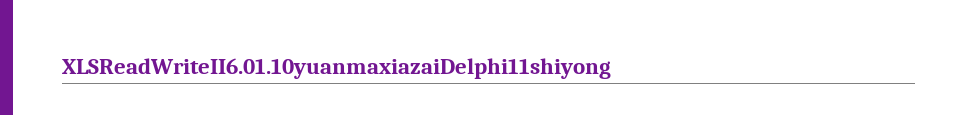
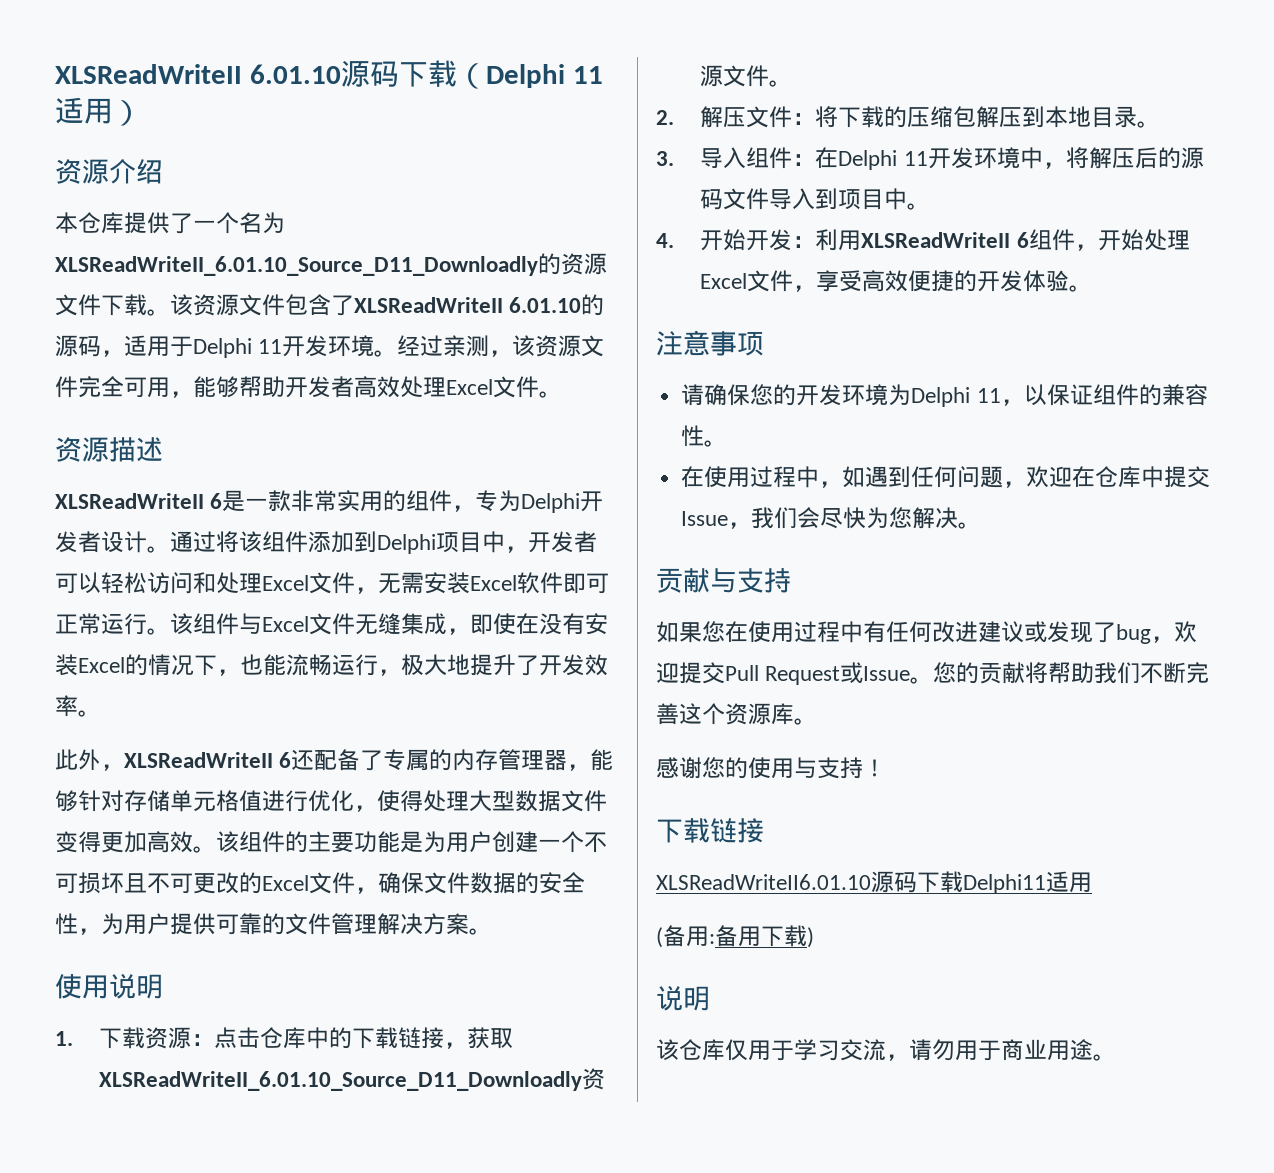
[62,58,611,79] XLSReadWriteII6.01.10yuanmaxiazaiDelphi11shiyong -> [55,60,603,89] [55,97,142,126] [55,159,163,184] [55,212,285,234] [55,253,607,276] [55,294,605,316] [55,335,605,358] [55,376,562,398] [55,437,163,462] [55,490,604,513] [55,531,597,554] [55,572,609,594] [55,613,608,635] [55,654,608,676] [55,695,101,717] [55,749,614,771] [55,790,607,812] [55,831,607,853] [55,872,585,894] [55,913,492,935] [55,973,163,999] [55,1027,514,1049] [99,1068,606,1091] [700,65,793,87] [656,106,1161,128] [656,147,1204,170] [700,188,931,210] [656,229,1190,251] [700,270,1093,292] [656,330,764,356] [681,384,1208,407] [681,425,728,447] [681,466,1211,488] [681,507,982,529] [656,568,791,593] [656,621,1197,644] [656,662,1210,685] [656,703,817,725] [656,757,886,779] [656,818,764,843] [656,871,1092,894] [656,925,814,948] [656,985,710,1011] [656,1039,1116,1061] XLSReadWriteII 6.01.10源码下载（Delphi 11适用） // 资源介绍 // 本仓库提供了一个名为XLSReadWriteII_6.01.10_Source_D11_Downloadly的资源文件下载。该资源文件包含了XLSReadWriteII 6.01.10的源码，适用于Delphi 11开发环境。经过亲测，该资源文件完全可用，能够帮助开发者高效处理Excel文件。 // 资源描述 // XLSReadWriteII 6是一款非常实用的组件，专为Delphi开发者设计。通过将该组件添加到Delphi项目中，开发者可以轻松访问和处理Excel文件，无需安装Excel软件即可正常运行。该组件与Excel文件无缝集成，即使在没有安装Excel的情况下，也能流畅运行，极大地提升了开发效率。 // 此外，XLSReadWriteII 6还配备了专属的内存管理器，能够针对存储单元格值进行优化，使得处理大型数据文件变得更加高效。该组件的主要功能是为用户创建一个不可损坏且不可更改的Excel文件，确保文件数据的安全性，为用户提供可靠的文件管理解决方案。 // 使用说明 // 1.下载资源：点击仓库中的下载链接，获取XLSReadWriteII_6.01.10_Source_D11_Downloadly资源文件。 // 2.解压文件：将下载的压缩包解压到本地目录。 // 3.导入组件：在Delphi 11开发环境中，将解压后的源码文件导入到项目中。 // 4.开始开发：利用XLSReadWriteII 6组件，开始处理Excel文件，享受高效便捷的开发体验。 // 注意事项 // 请确保您的开发环境为Delphi 11，以保证组件的兼容性。 // 在使用过程中，如遇到任何问题，欢迎在仓库中提交Issue，我们会尽快为您解决。 // 贡献与支持 // 如果您在使用过程中有任何改进建议或发现了bug，欢迎提交Pull Request或Issue。您的贡献将帮助我们不断完善这个资源库。 // 感谢您的使用与支持！ // 下载链接 // XLSReadWriteII6.01.10源码下载Delphi11适用 // (备用:备用下载) // 说明 // 该仓库仅用于学习交流，请勿用于商业用途。

